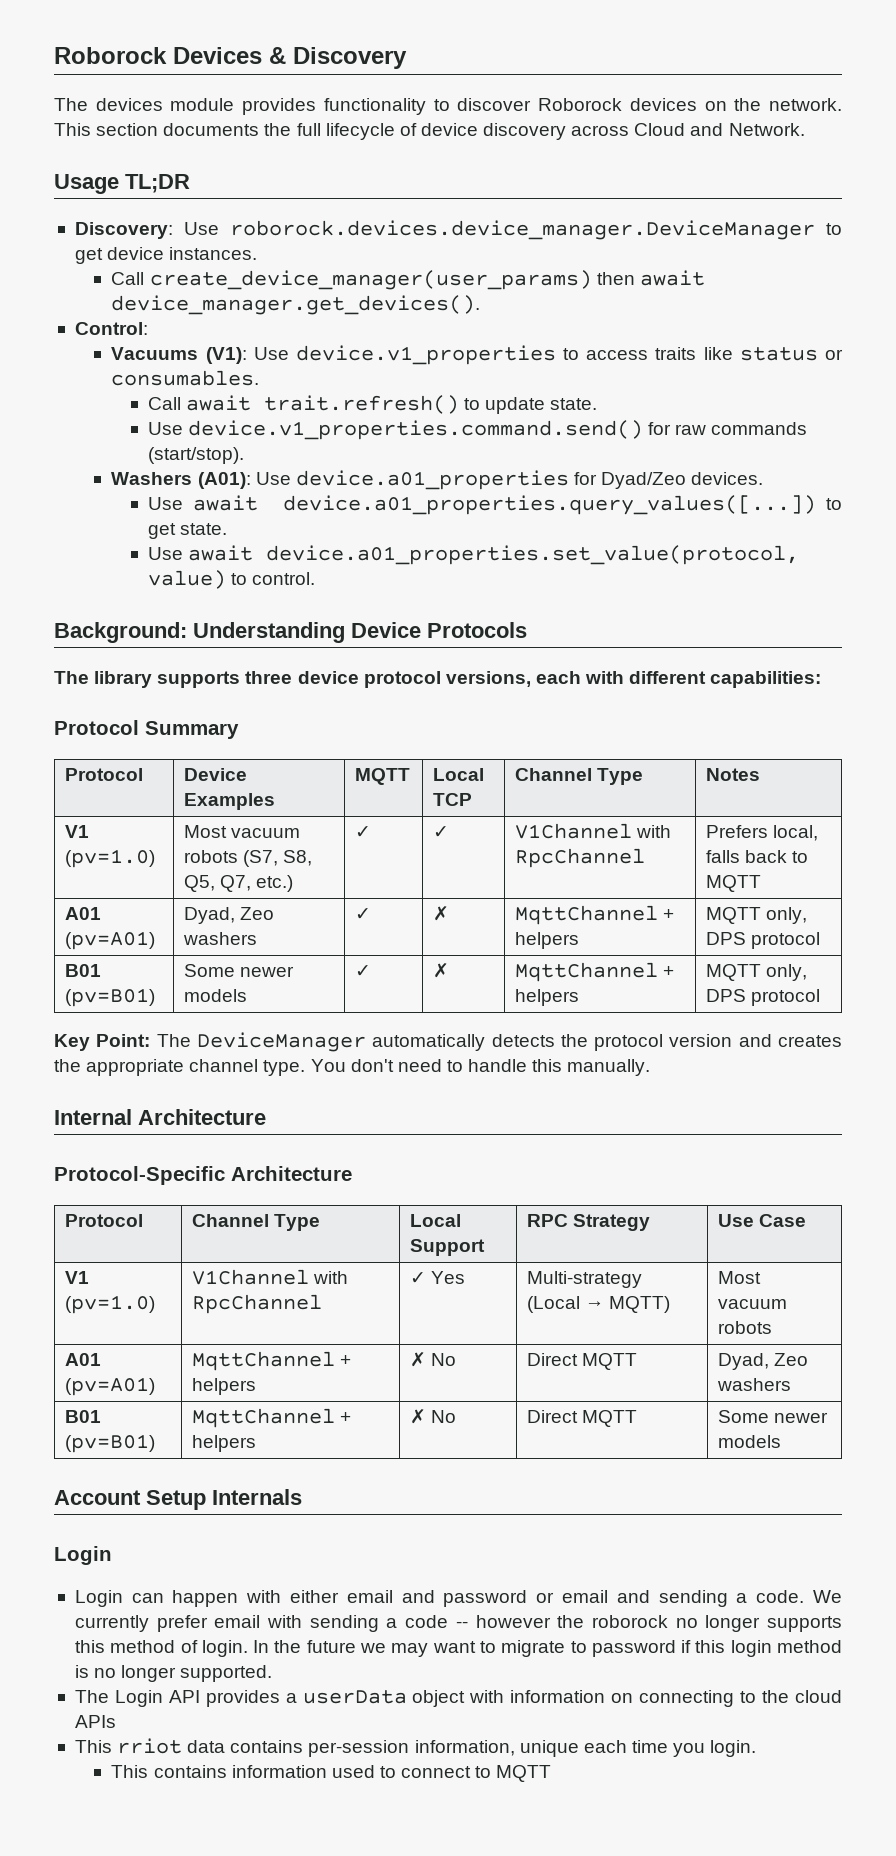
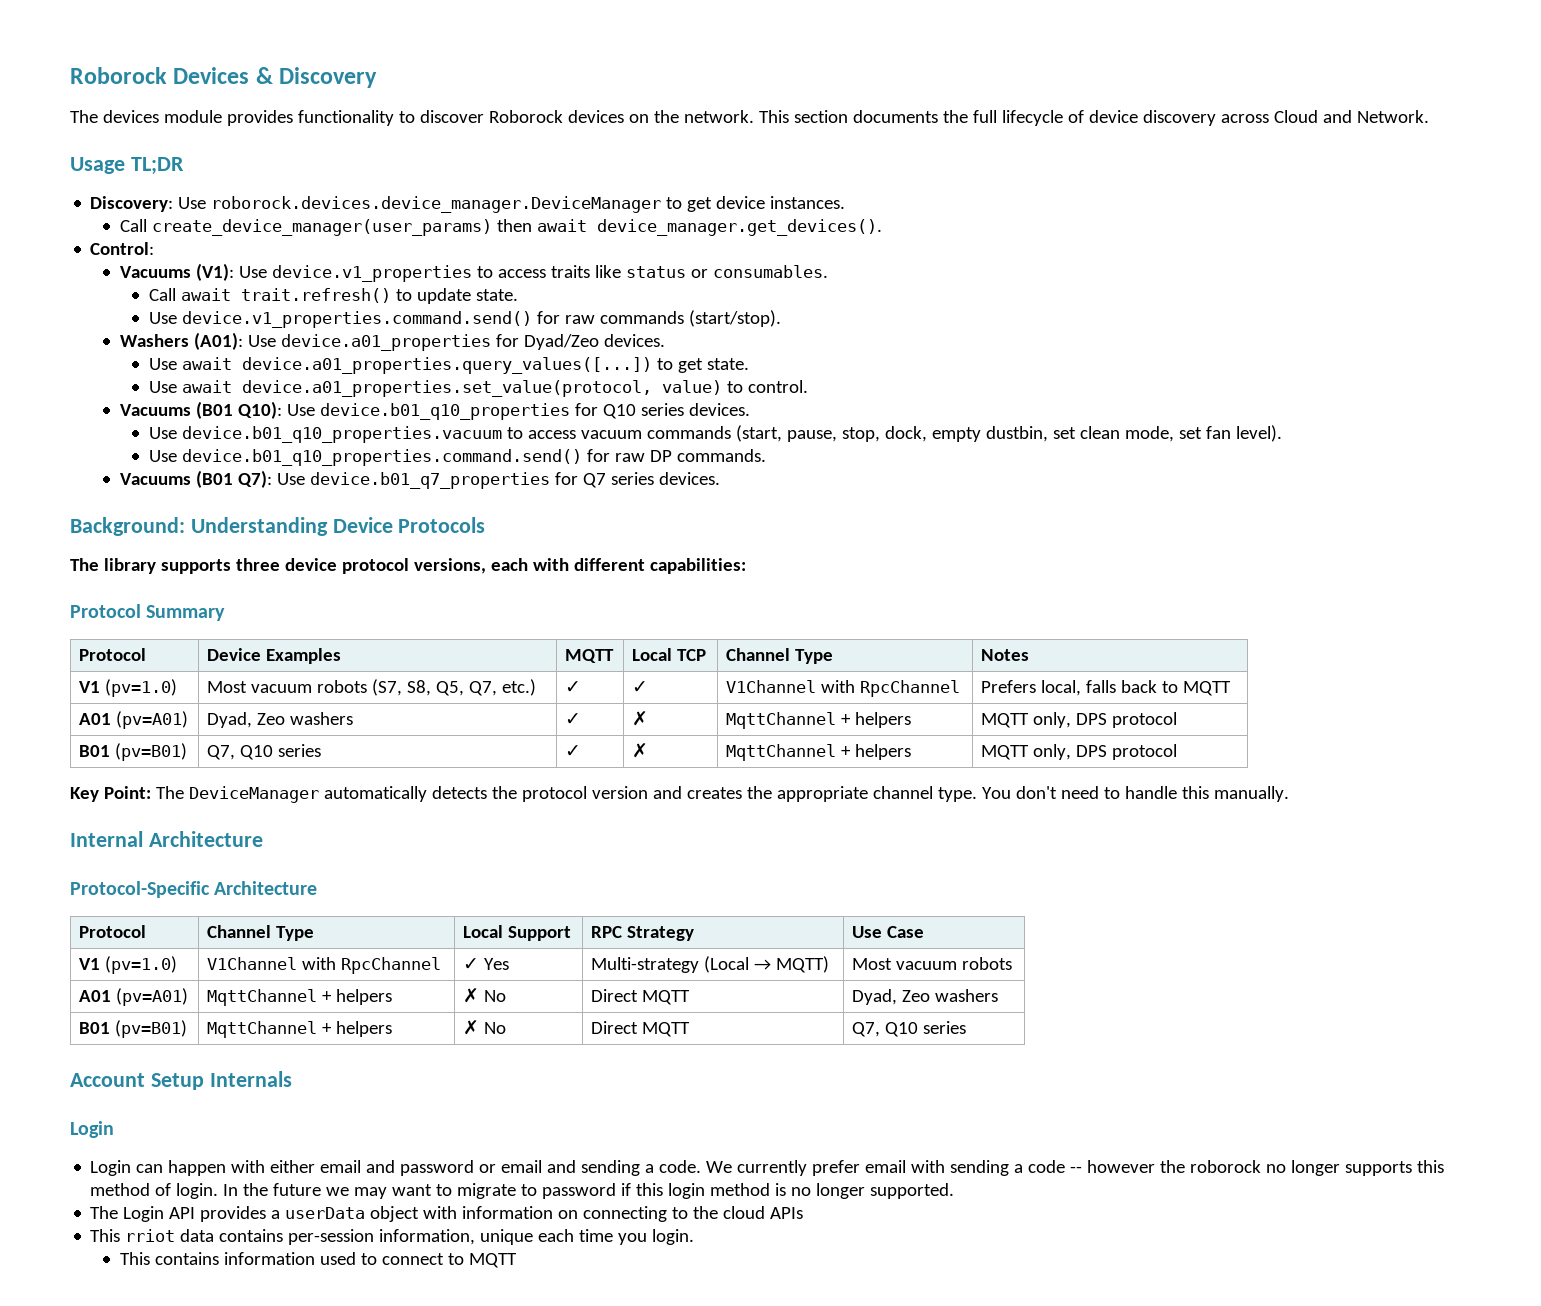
(316, 578) none -> [119,401,750,420] [148,425,1282,443] [148,449,766,466] [119,470,720,489] // Vacuums (B01 Q10): Use device.b01_q10_properties for Q10 series devices. // Use device.b01_q10_properties.vacuum to access vacuum commands (start, pause, stop, dock, empty dustbin, set clean mode, set fan level). // Use device.b01_q10_properties.command.send() for raw DP commands. // Vacuums (B01 Q7): Use device.b01_q7_properties for Q7 series devices.
[183,964,294,977] [183,989,247,1002] Some newer models -> [206,744,321,760] Q7, Q10 series
[717,1410,828,1423] [717,1435,781,1448] Some newer models -> [851,1021,966,1037] Q7, Q10 series

